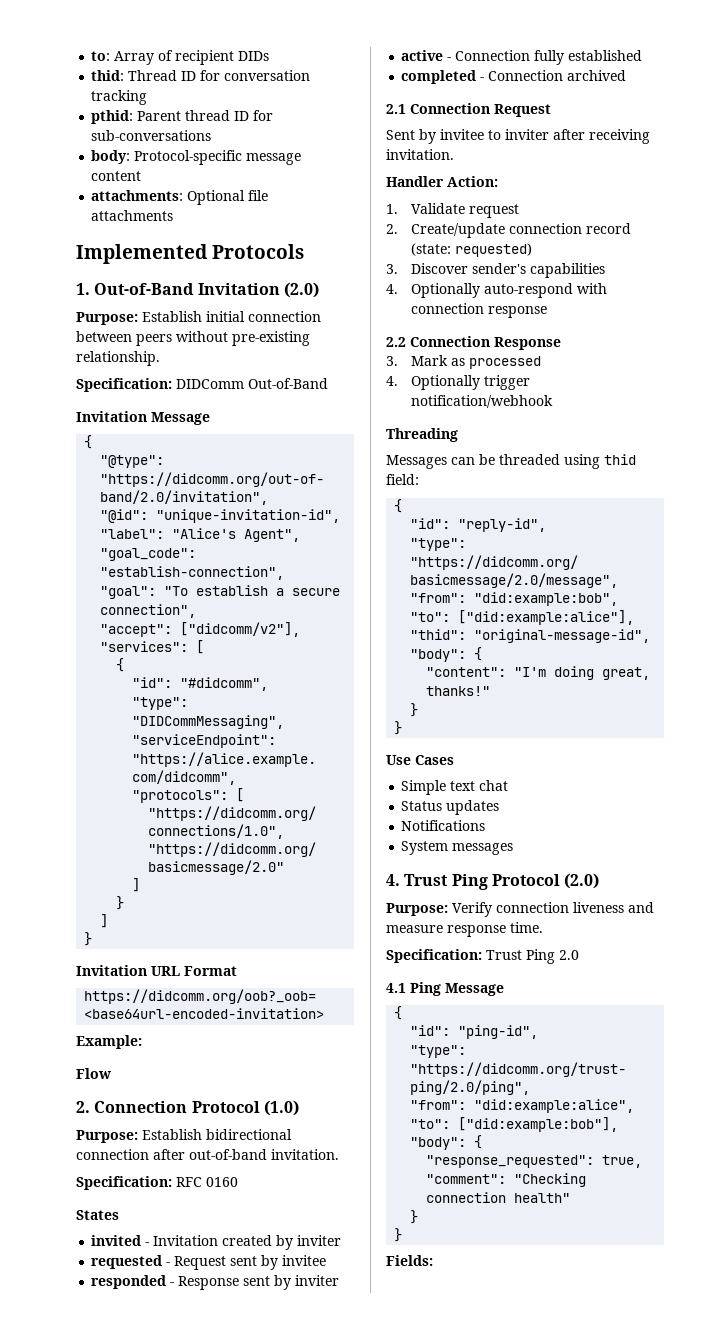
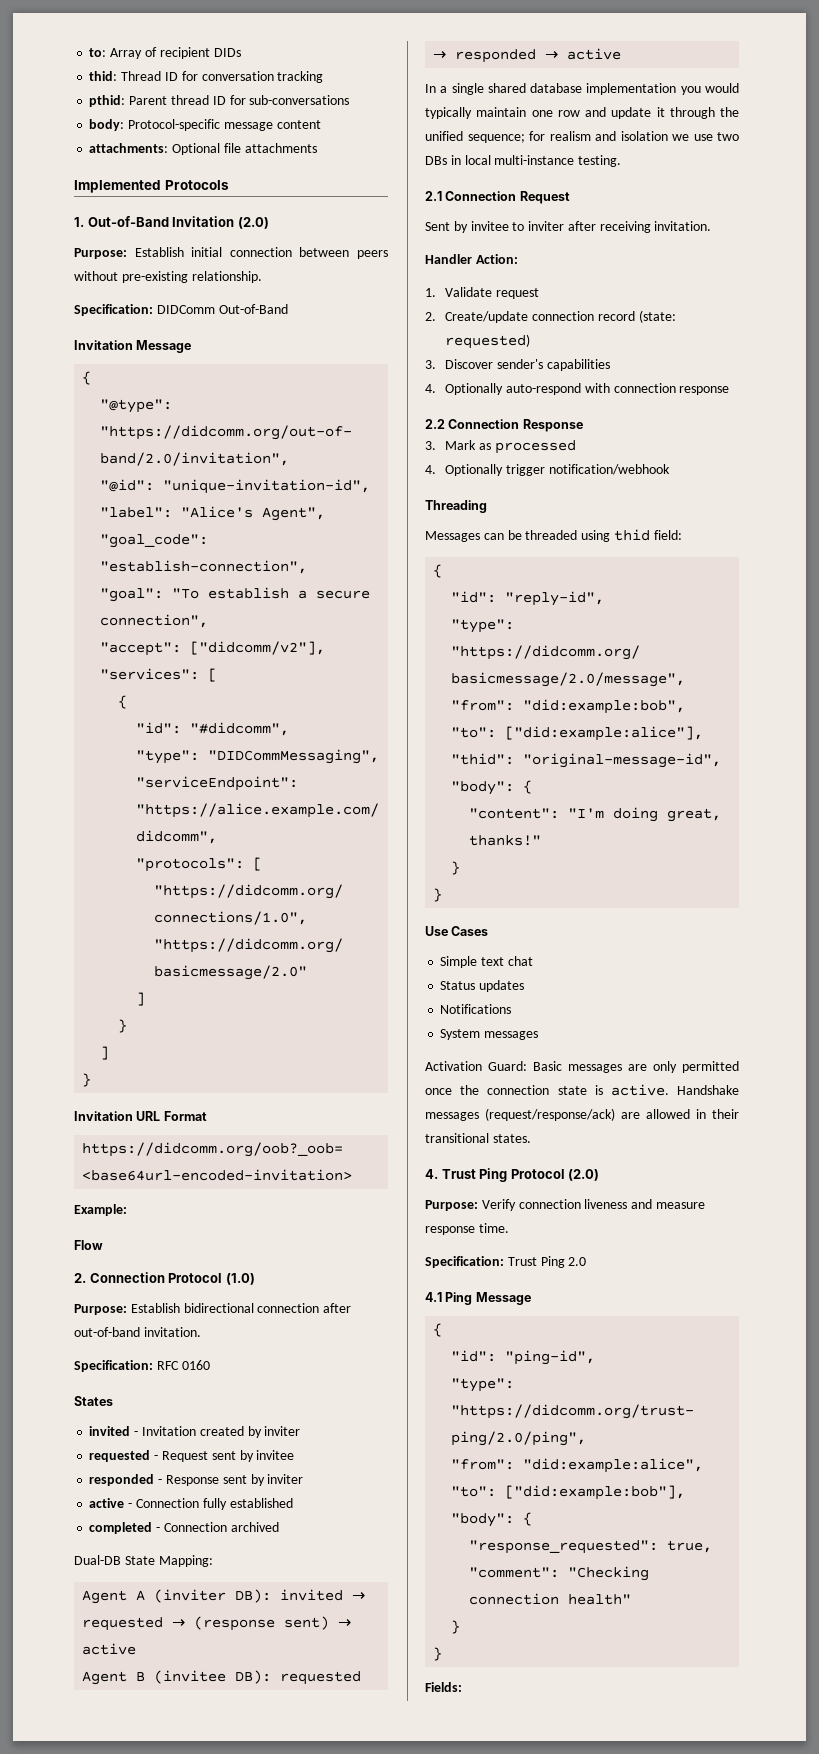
(627, 75) none -> [74,1555,213,1567] [82,1589,366,1604] [82,1616,352,1631] [82,1643,137,1655] [82,1670,362,1685] [433,48,622,63] [425,83,739,95] [425,107,739,119] [425,131,739,143] [425,155,622,167] // Dual-DB State Mapping: // Agent A (inviter DB): invited → requested → (response sent) → active // Agent B (invitee DB): requested → responded → active // In a single shared database implementation you would typically maintain one row and update it through the unified sequence; for realism and isolation we use two DBs in local multi-instance testing.
(514, 849) none -> [425,1061,739,1073] [425,1084,739,1096] [425,1108,739,1121] [425,1133,531,1143] // Activation Guard: Basic messages are only permitted once the connection state is active. Handshake messages (request/response/ack) are allowed in their transitional states.

